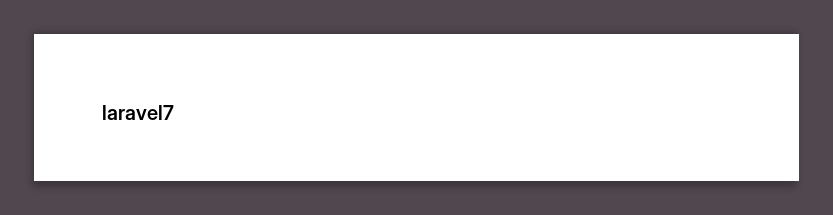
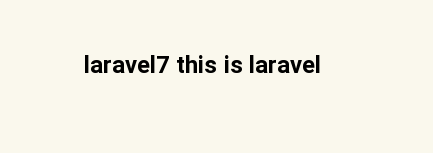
(174, 112) none -> [176,55,322,73] this is laravel

